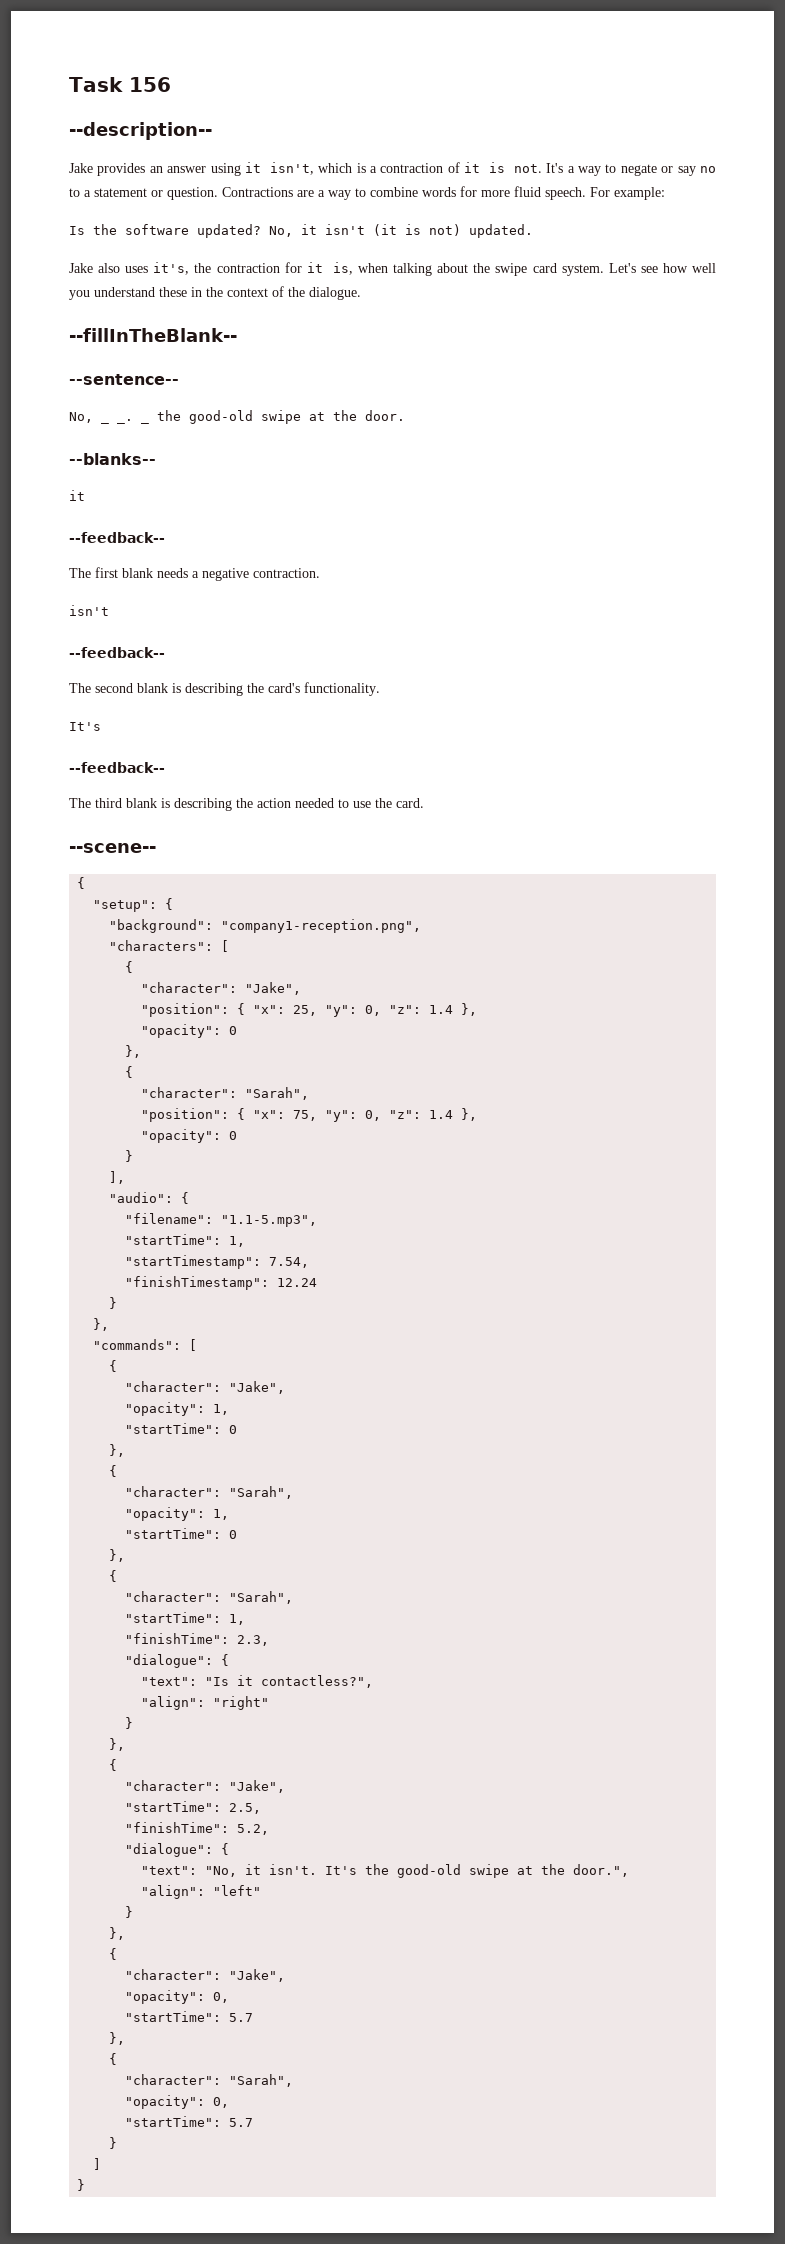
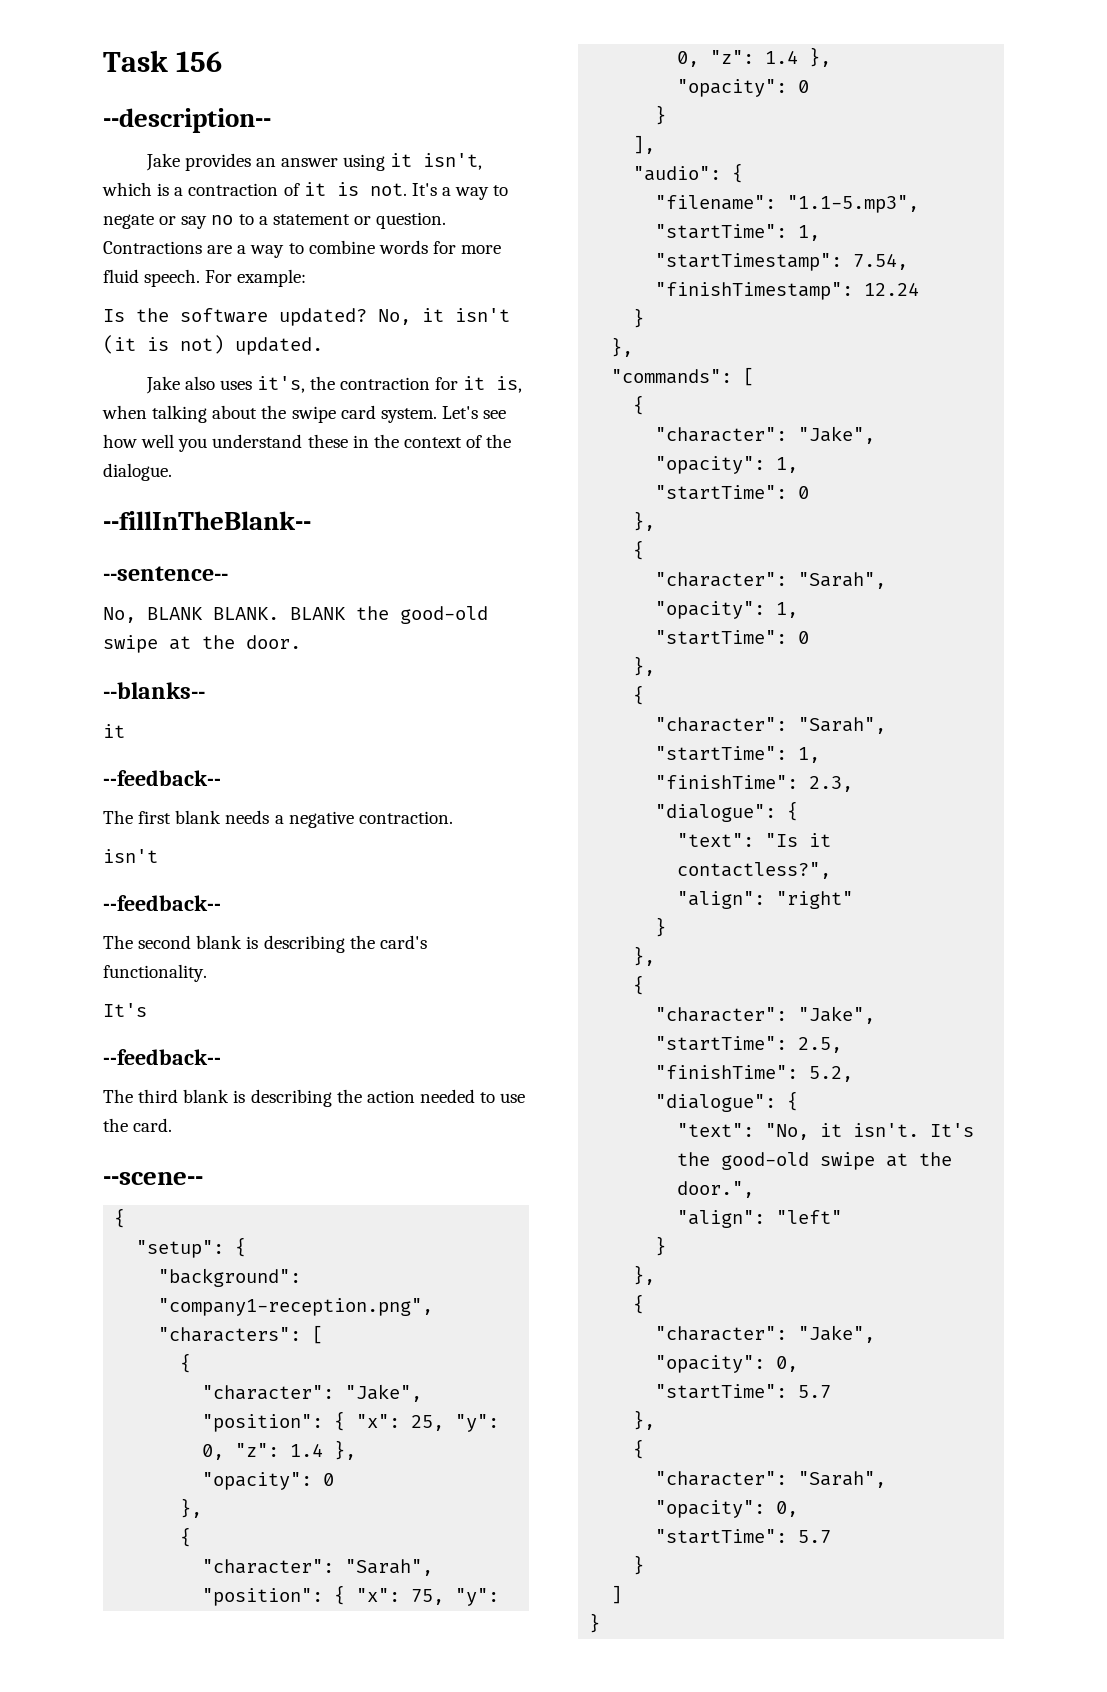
[101,419,149,424] _ _. _ -> [147,607,346,620] BLANK BLANK. BLANK

